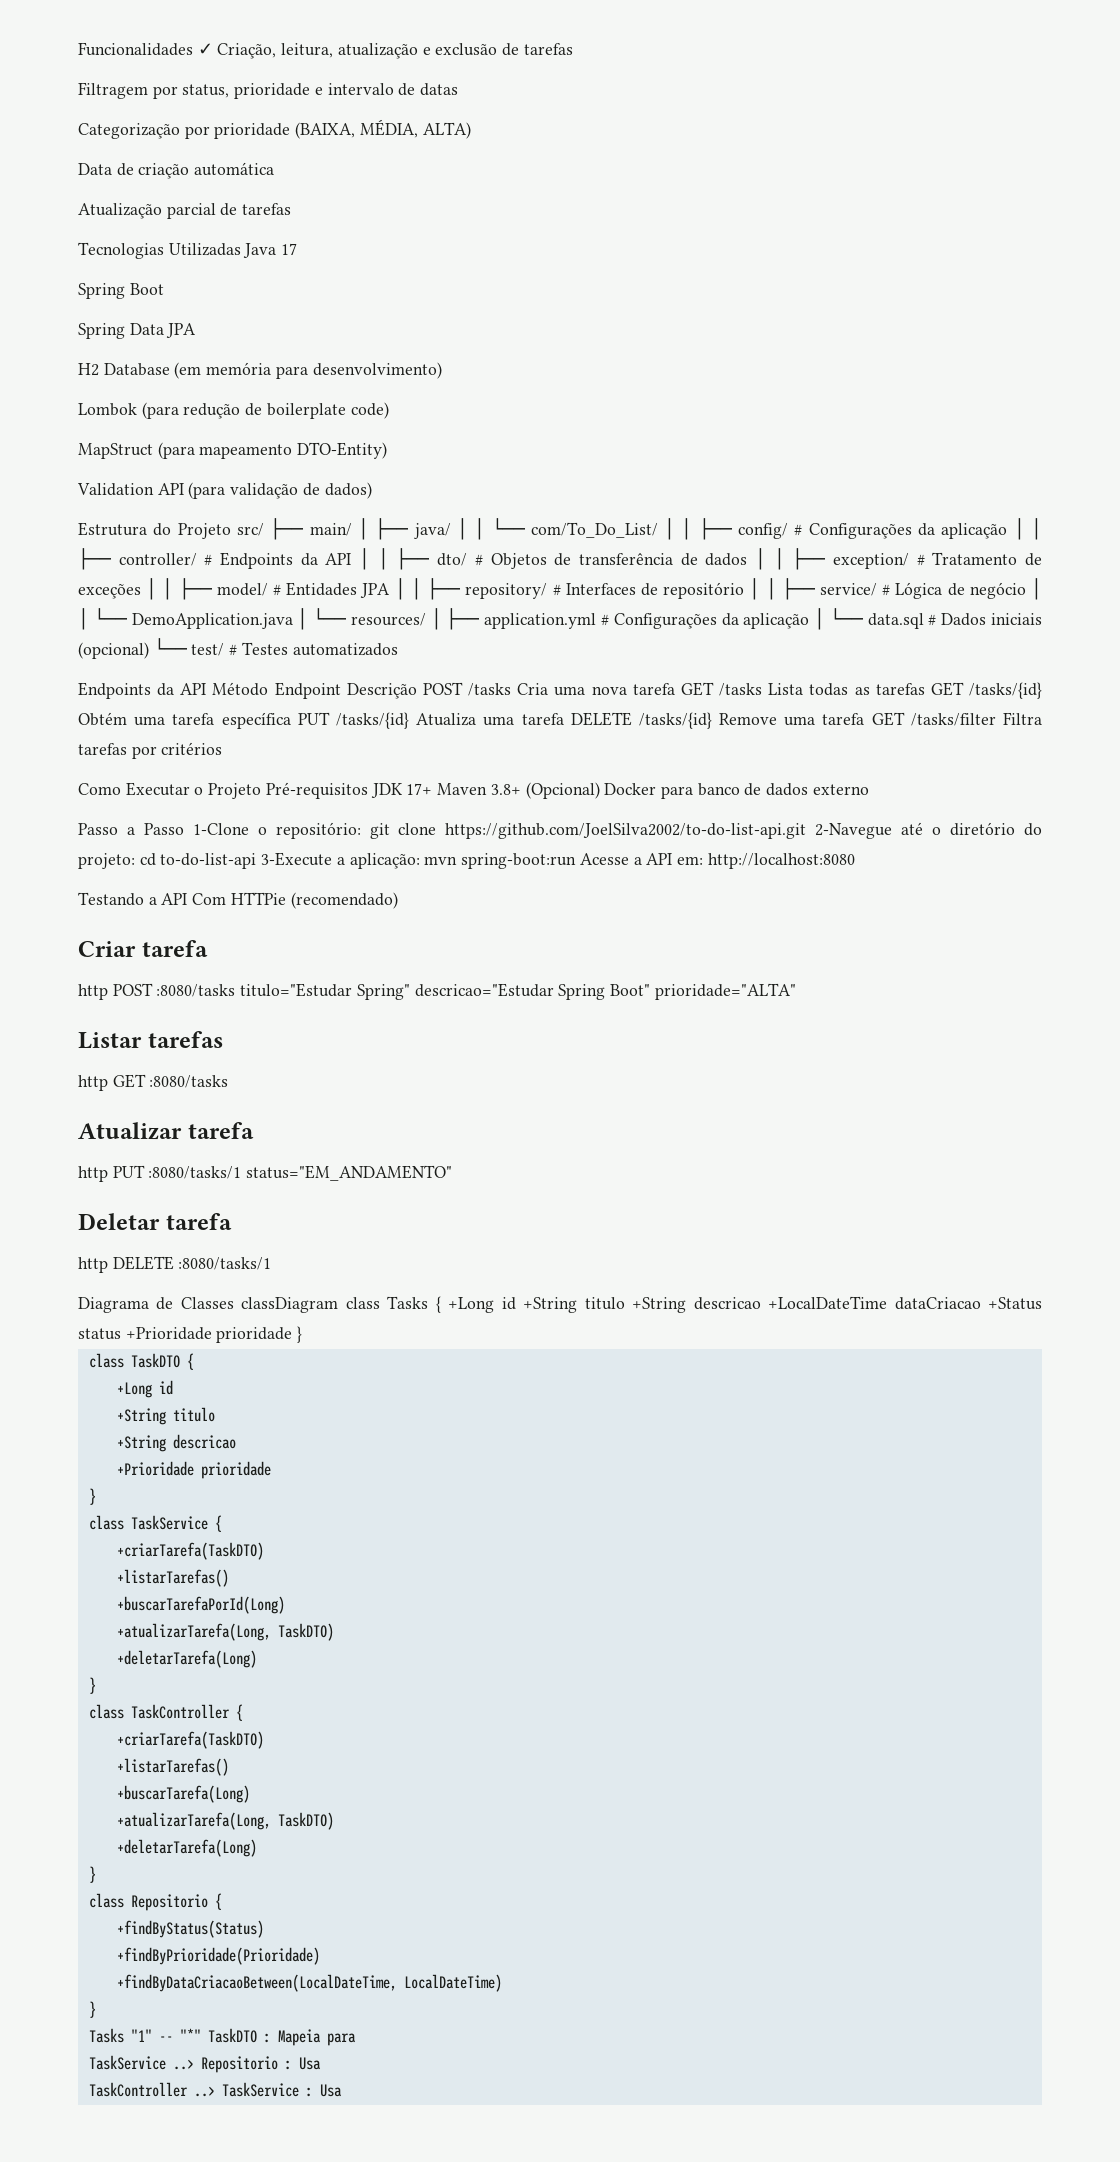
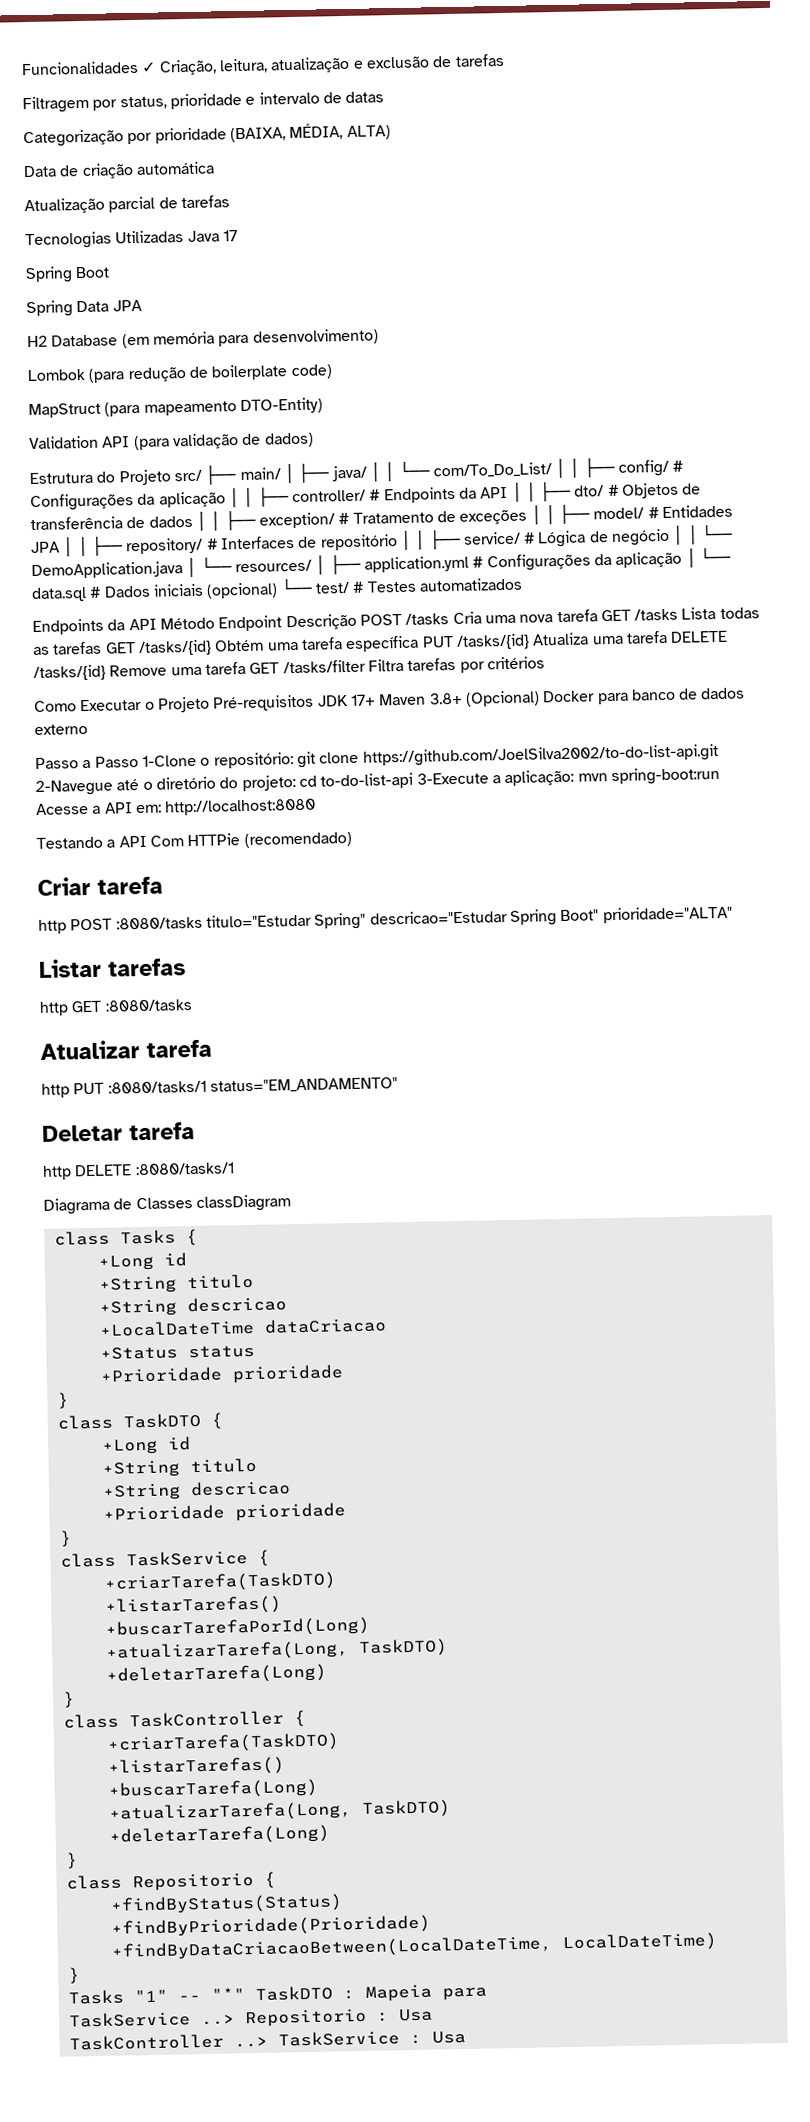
(339, 1305) none -> (291, 1203) //
[448,1297,761,1313] +Long id +String titulo +String descricao -> [97,1252,187,1271] [98,1273,254,1294] [98,1296,287,1317] // +Long id // +String titulo // +String descricao //
(981, 1303) none -> (387, 1325) //
[125,1327,293,1343] +Prioridade prioridade -> [99,1364,344,1384] // +Prioridade prioridade //

